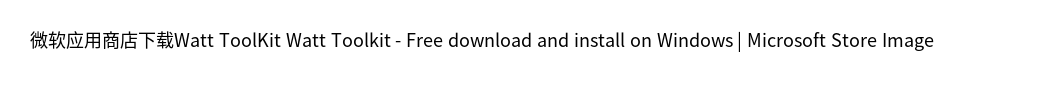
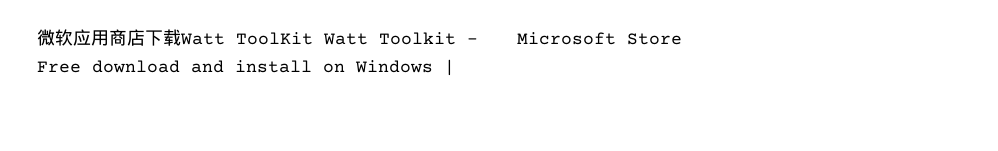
[882,33,935,51] Image -> (682, 39) none

